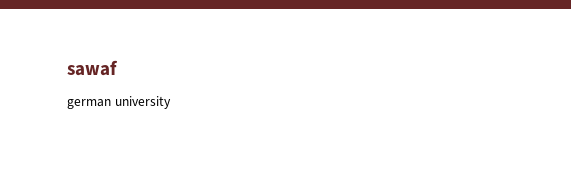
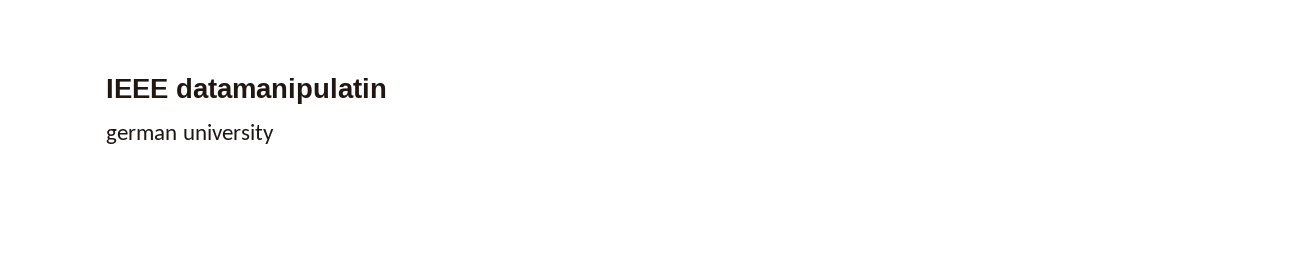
[67,60,118,76] sawaf -> [106,78,387,104] IEEE datamanipulatin

